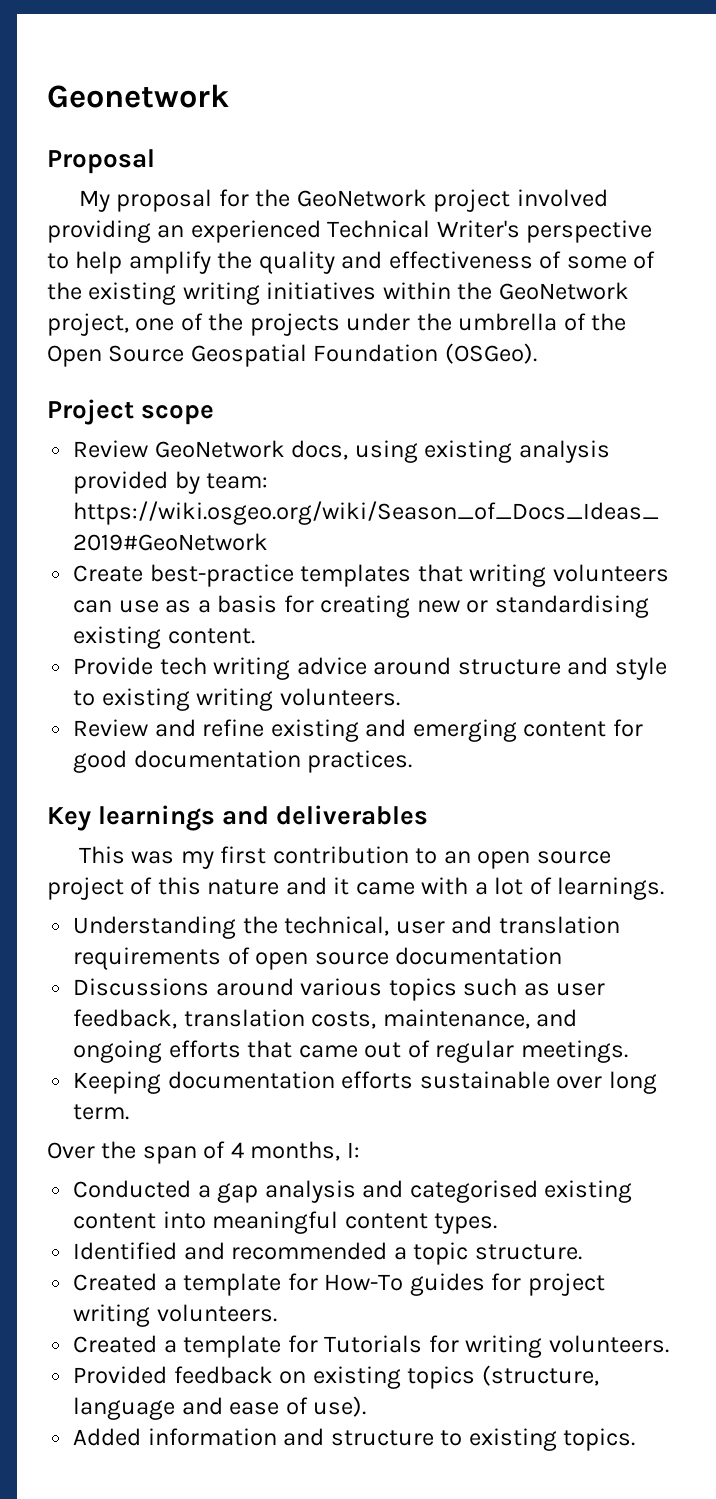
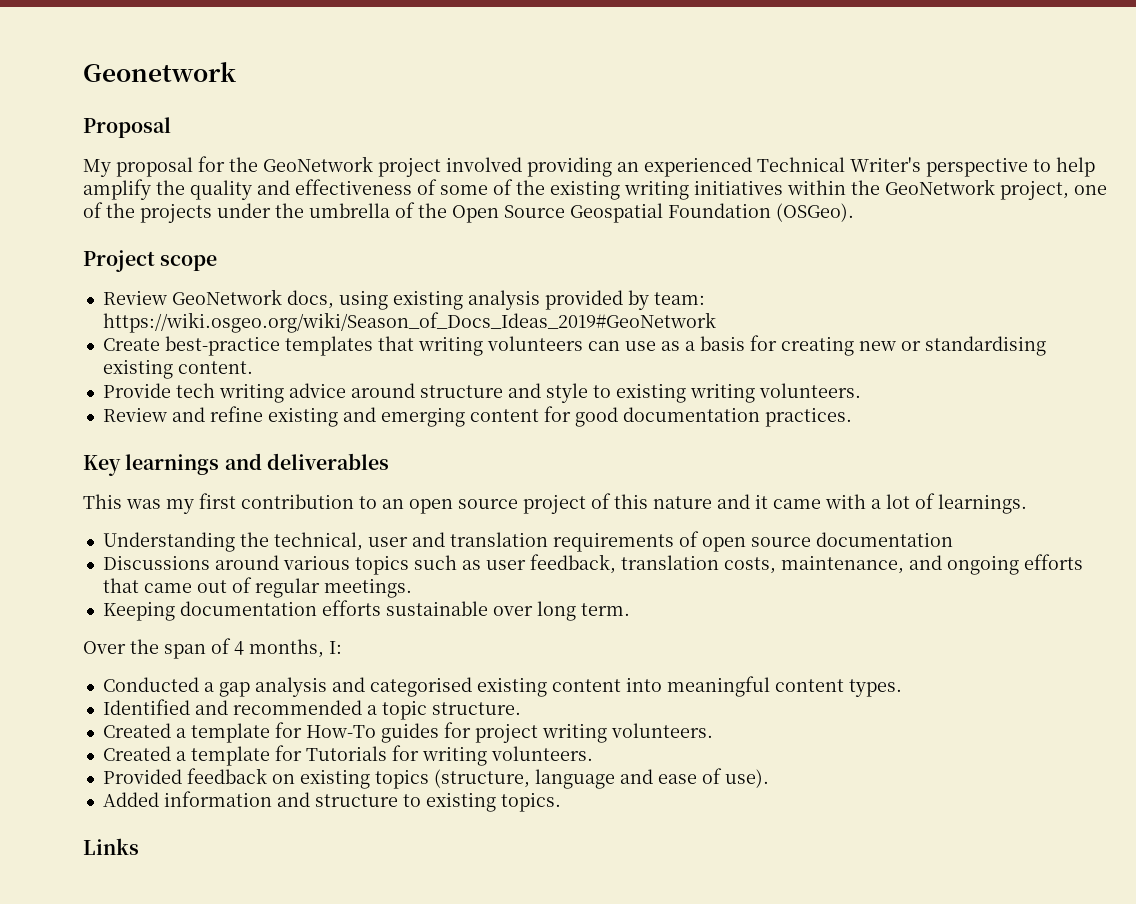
(636, 1439) none -> [83,838,139,855] // Links

